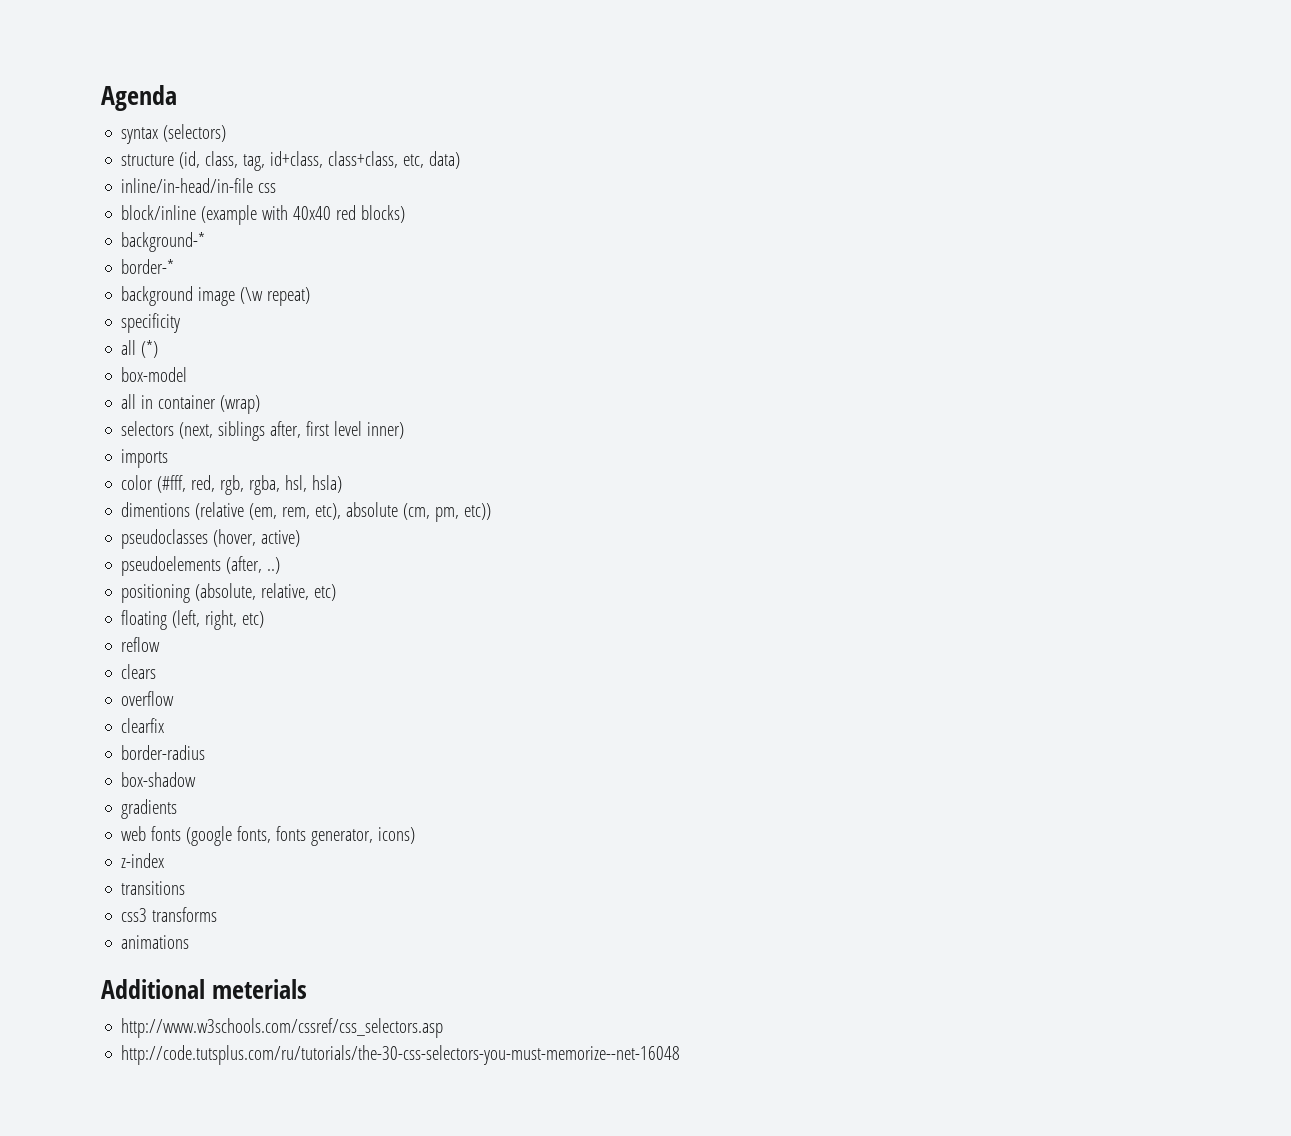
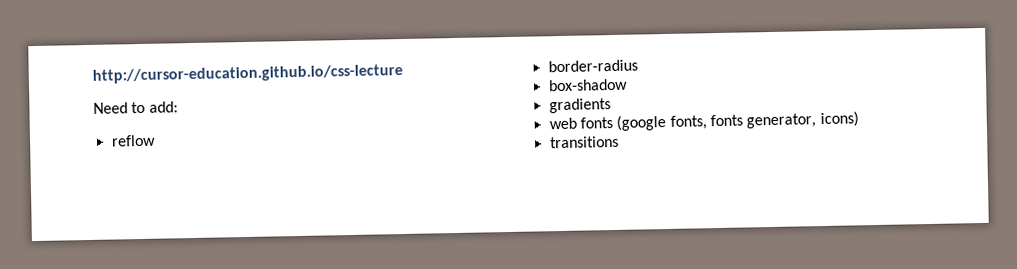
[101,85,177,111] [121,124,227,144] [121,151,461,171] [121,178,277,193] [121,205,406,225] [121,232,206,252] [121,259,175,274] [121,286,311,306] [121,313,181,333] [121,340,159,358] [121,367,188,382] [121,394,261,414] [121,421,405,441] [121,449,169,468] [121,475,343,495] [121,502,492,522] [121,529,301,549] [121,556,281,576] [121,583,337,603] [121,610,265,630] [121,637,161,652] [121,664,157,679] [121,691,175,706] [121,718,165,733] Agenda // syntax (selectors) // structure (id, class, tag, id+class, class+class, etc, data) // inline/in-head/in-file css // block/inline (example with 40x40 red blocks) // background-* // border-* // background image (\w repeat) // specificity // all (*) // box-model // all in container (wrap) // selectors (next, siblings after, first level inner) // imports // color (#fff, red, rgb, rgba, hsl, hsla) // dimentions (relative (em, rem, etc), absolute (cm, pm, etc)) // pseudoclasses (hover, active) // pseudoelements (after, ..) // positioning (absolute, relative, etc) // floating (left, right, etc) // reflow // clears // overflow // clearfix -> [92,64,403,84] [93,101,178,114] [110,134,156,147] http://cursor-education.github.io/css-lecture // Need to add: // reflow
[121,853,165,868] // z-index -> (859, 119) none
[121,907,218,922] [121,935,190,949] [101,979,308,999] [121,1018,444,1038] [121,1045,681,1065] // css3 transforms // animations // Additional meterials // http://www.w3schools.com/cssref/css_selectors.asp // http://code.tutsplus.com/ru/tutorials/the-30-css-selectors-you-must-memorize--net-16048 -> (619, 142) none

